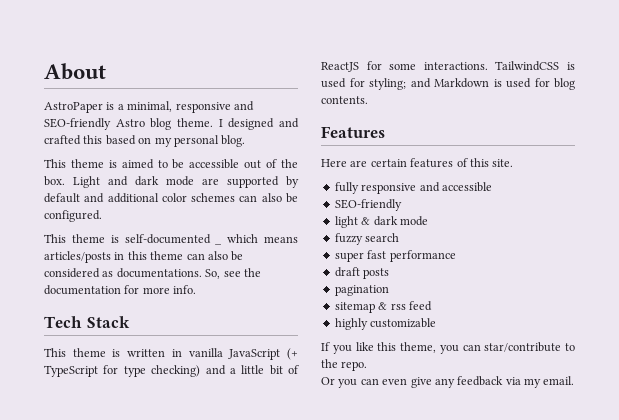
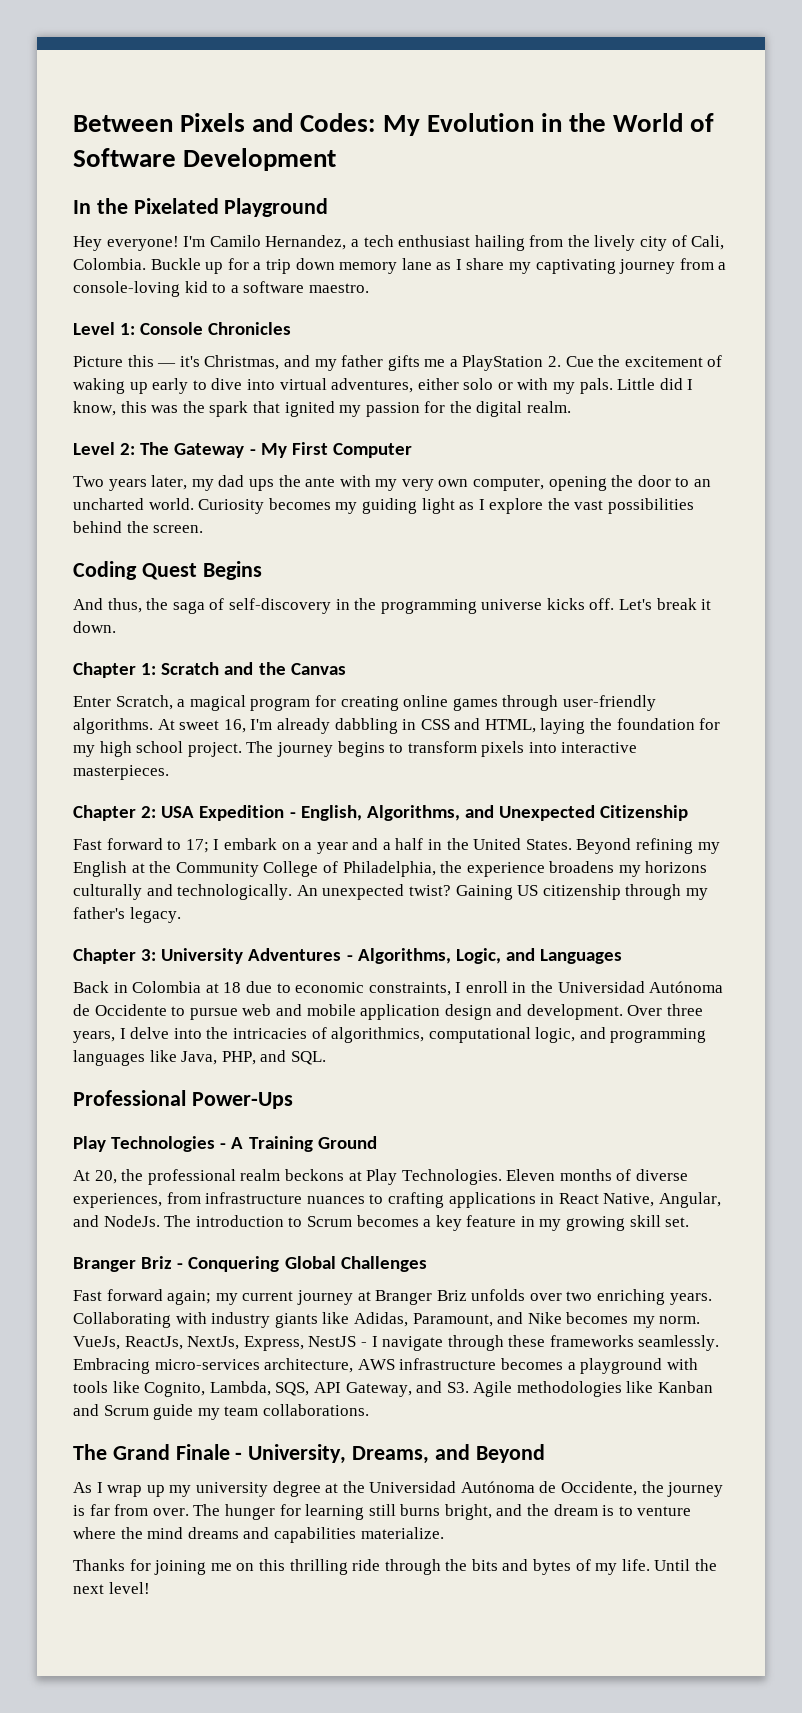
[44,63,106,80] [44,101,254,113] [44,118,299,130] [44,135,246,147] [44,159,298,169] [44,176,299,188] [44,193,298,203] [44,210,102,222] [44,234,223,245] [227,234,298,243] [44,251,244,263] [44,268,261,279] [44,285,197,295] [44,316,130,328] [44,348,298,360] [44,365,299,377] [321,61,575,72] [321,78,575,90] [321,96,368,104] [321,126,385,138] [321,158,514,168] [334,182,492,194] [334,199,402,211] [334,216,428,228] [334,233,400,245] [334,250,456,262] [334,267,390,279] [334,285,389,296] [334,301,432,313] [334,318,437,330] [321,342,575,354] [321,359,368,371] [321,376,575,388] About // AstroPaper is a minimal, responsive and SEO-friendly Astro blog theme. I designed and crafted this based on my personal blog. // This theme is aimed to be accessible out of the box. Light and dark mode are supported by default and additional color schemes can also be configured. // This theme is self-documented _ which means articles/posts in this theme can also be considered as documentations. So, see the documentation for more info. // Tech Stack // This theme is written in vanilla JavaScript (+ TypeScript for type checking) and a little bit of ReactJS for some interactions. TailwindCSS is used for styling; and Markdown is used for blog contents. // Features // Here are certain features of this site. // fully responsive and accessible // SEO-friendly // light & dark mode // fuzzy search // super fast performance // draft posts // pagination // sitemap & rss feed // highly customizable // If you like this theme, you can star/contribute to the repo. // Or you can even give any feedback via my email. -> [73,113,715,136] [73,148,337,171] [73,198,329,217] [73,235,725,251] [73,258,727,274] [73,281,369,297] [73,322,292,335] [73,355,723,371] [73,378,694,394] [73,401,572,417] [73,442,412,458] [73,475,712,491] [73,498,695,514] [73,521,204,533] [73,561,262,580] [73,598,712,614] [73,621,116,633] [73,662,346,678] [73,695,656,711] [73,718,721,734] [73,741,638,757] [73,765,169,780] [73,805,689,821] [73,838,720,854] [73,861,708,877] [73,884,708,900] [73,907,181,923] [73,948,623,964] [73,981,724,996] [73,1004,704,1020] [73,1027,707,1043] [73,1050,326,1066] [73,1090,293,1109] [73,1136,377,1152] [73,1169,689,1185] [73,1192,721,1208] [73,1215,690,1231] [73,1256,427,1272] [73,1289,712,1305] [73,1312,701,1328] [73,1335,720,1351] [73,1358,698,1374] [73,1381,714,1397] [73,1404,369,1420] [73,1444,545,1464] [73,1481,724,1497] [73,1504,692,1520] [73,1527,444,1543] [73,1559,718,1575] [73,1582,150,1594] Between Pixels and Codes: My Evolution in the World of Software Development // In the Pixelated Playground // Hey everyone! I'm Camilo Hernandez, a tech enthusiast hailing from the lively city of Cali, Colombia. Buckle up for a trip down memory lane as I share my captivating journey from a console-loving kid to a software maestro. // Level 1: Console Chronicles // Picture this — it's Christmas, and my father gifts me a PlayStation 2. Cue the excitement of waking up early to dive into virtual adventures, either solo or with my pals. Little did I know, this was the spark that ignited my passion for the digital realm. // Level 2: The Gateway - My First Computer // Two years later, my dad ups the ante with my very own computer, opening the door to an uncharted world. Curiosity becomes my guiding light as I explore the vast possibilities behind the screen. // Coding Quest Begins // And thus, the saga of self-discovery in the programming universe kicks off. Let's break it down. // Chapter 1: Scratch and the Canvas // Enter Scratch, a magical program for creating online games through user-friendly algorithms. At sweet 16, I'm already dabbling in CSS and HTML, laying the foundation for my high school project. The journey begins to transform pixels into interactive masterpieces. // Chapter 2: USA Expedition - English, Algorithms, and Unexpected Citizenship // Fast forward to 17; I embark on a year and a half in the United States. Beyond refining my English at the Community College of Philadelphia, the experience broadens my horizons culturally and technologically. An unexpected twist? Gaining US citizenship through my father's legacy. // Chapter 3: University Adventures - Algorithms, Logic, and Languages // Back in Colombia at 18 due to economic constraints, I enroll in the Universidad Autónoma de Occidente to pursue web and mobile application design and development. Over three years, I delve into the intricacies of algorithmics, computational logic, and programming languages like Java, PHP, and SQL. // Professional Power-Ups // Play Technologies - A Training Ground // At 20, the professional realm beckons at Play Technologies. Eleven months of diverse experiences, from infrastructure nuances to crafting applications in React Native, Angular, and NodeJs. The introduction to Scrum becomes a key feature in my growing skill set. // Branger Briz - Conquering Global Challenges // Fast forward again; my current journey at Branger Briz unfolds over two enriching years. Collaborating with industry giants like Adidas, Paramount, and Nike becomes my norm. VueJs, ReactJs, NextJs, Express, NestJS - I navigate through these frameworks seamlessly. Embracing micro-services architecture, AWS infrastructure becomes a playground with tools like Cognito, Lambda, SQS, API Gateway, and S3. Agile methodologies like Kanban and Scrum guide my team collaborations. // The Grand Finale - University, Dreams, and Beyond // As I wrap up my university degree at the Universidad Autónoma de Occidente, the journey is far from over. The hunger for learning still burns bright, and the dream is to venture where the mind dreams and capabilities materialize. // Thanks for joining me on this thrilling ride through the bits and bytes of my life. Until the next level!

